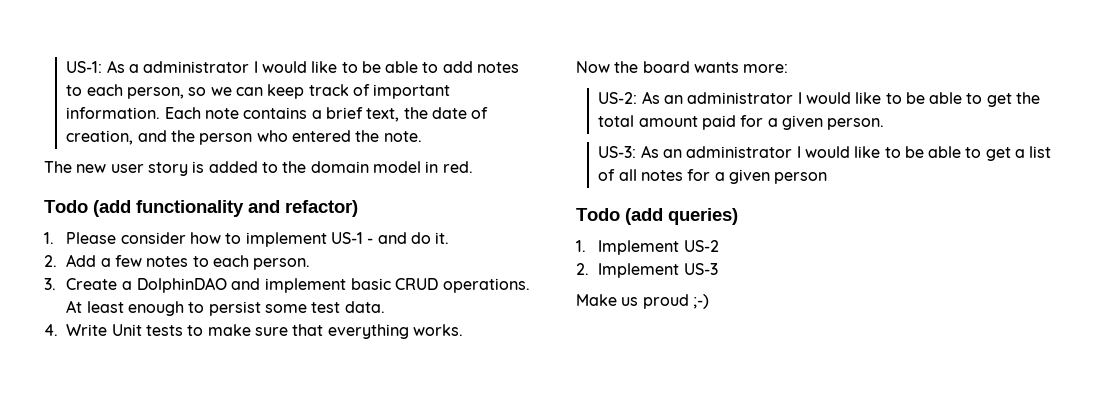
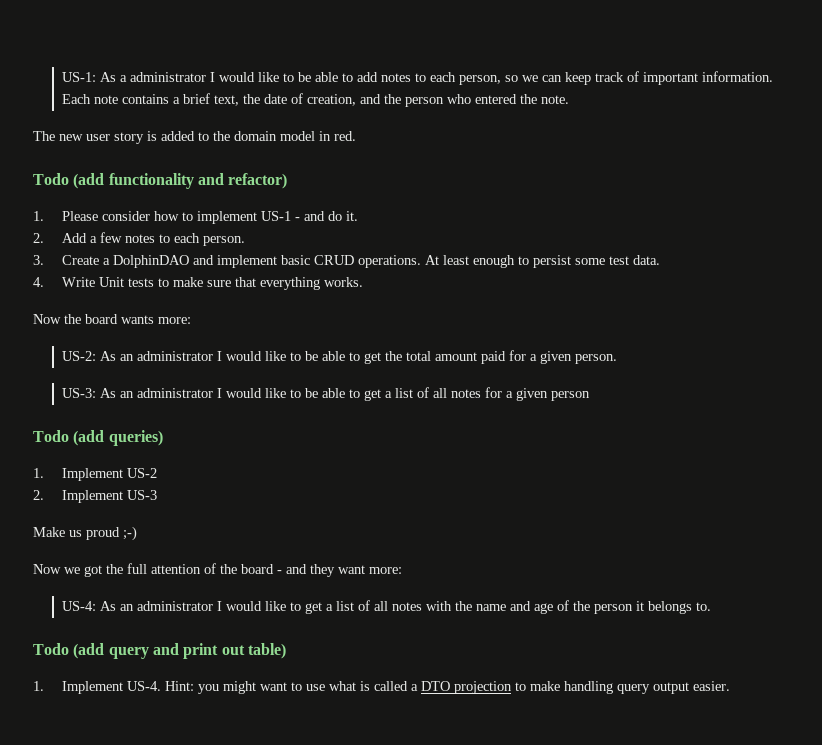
(709, 301) none -> [33,563,402,577] [61,600,711,614] [33,643,286,659] [33,681,730,694] // Now we got the full attention of the board - and they want more: // US-4: As an administrator I would like to get a list of all notes with the name and age of the person it belongs to. // Todo (add query and print out table) // 1. Implement US-4. Hint: you might want to use what is called a DTO projection to make handling query output easier.

